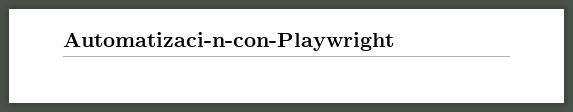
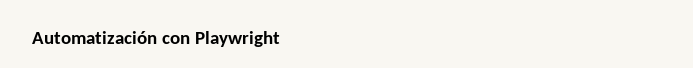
[63,32,394,51] Automatizaci-n-con-Playwright -> [32,31,280,47] Automatización con Playwright

